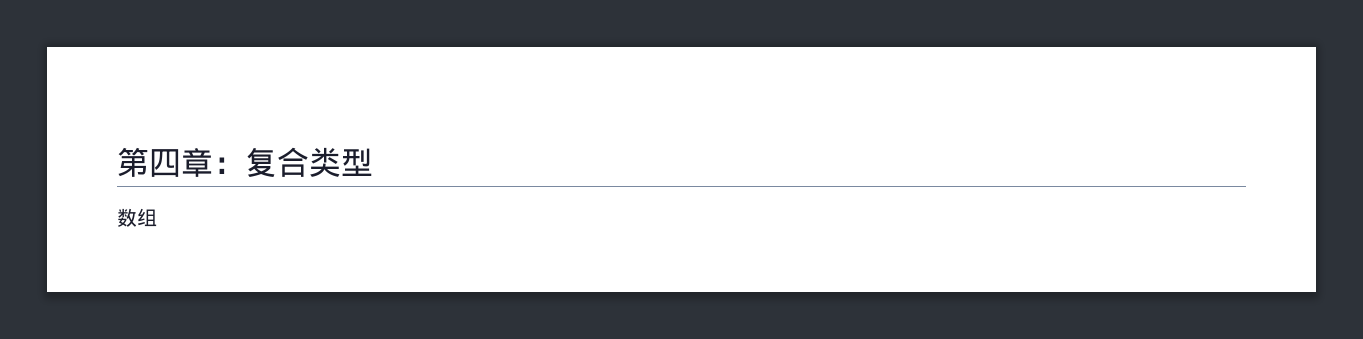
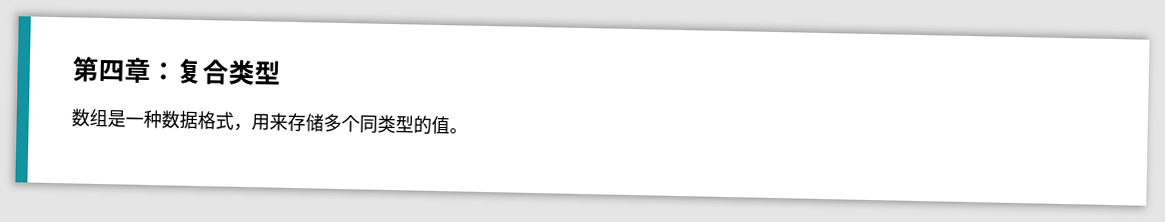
(157, 217) none -> [107,109,468,135] 是一种数据格式，用来存储多个同类型的值。

